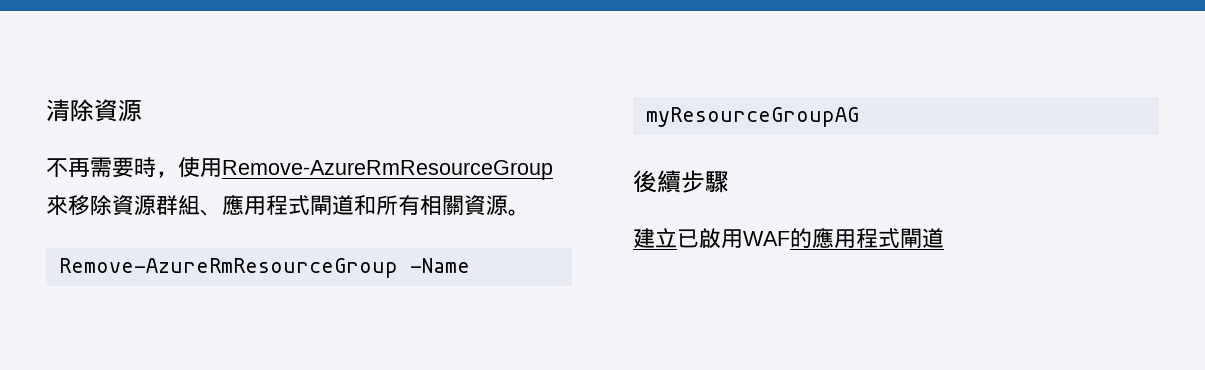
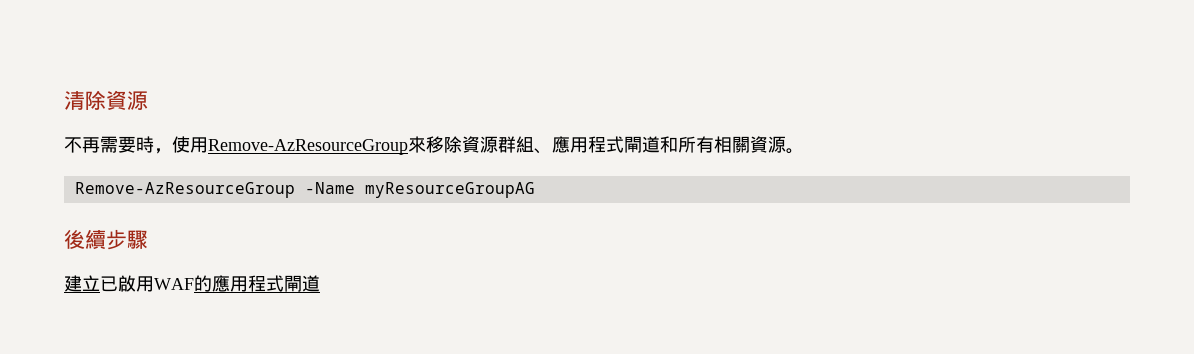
[222,160,553,180] Remove-AzureRmResourceGroup -> [208,139,408,155] Remove-AzResourceGroup
[58,258,398,278] Remove-AzureRmResourceGroup -> [74,182,295,198] Remove-AzResourceGroup

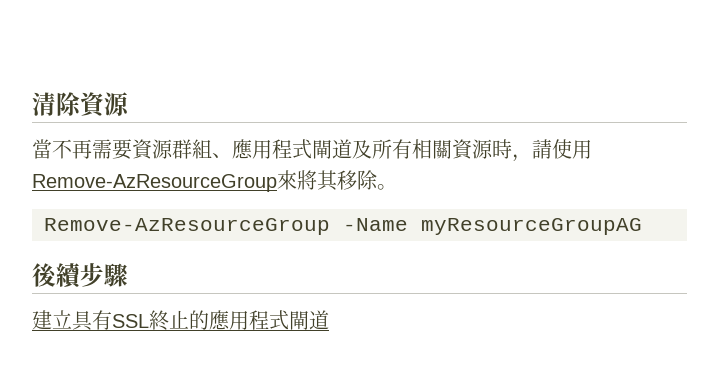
(148, 100) none -> [32,139,52,159] 當
[136,136,462,155] 時，使用Remove-AzResourceGroup來移除 -> (132, 149) none
[660,136,678,153] 和 -> [352,140,372,159] 及
(786, 144) none -> [492,139,592,162] [32,170,378,192] 時，請使用Remove-AzResourceGroup來將其移除
[100,275,194,292] 已啟用WAF -> [72,310,189,331] 具有SSL終止

